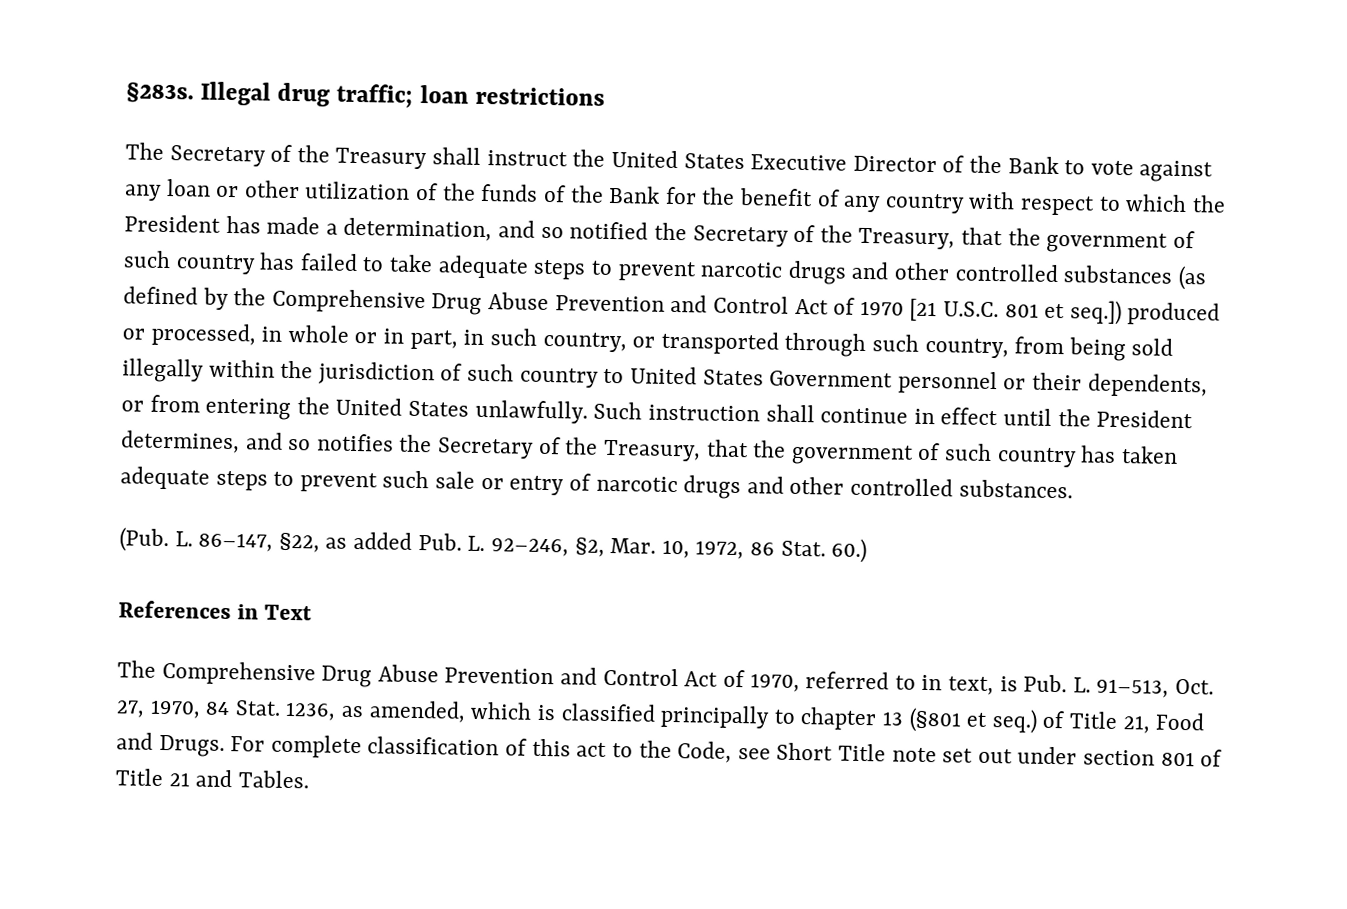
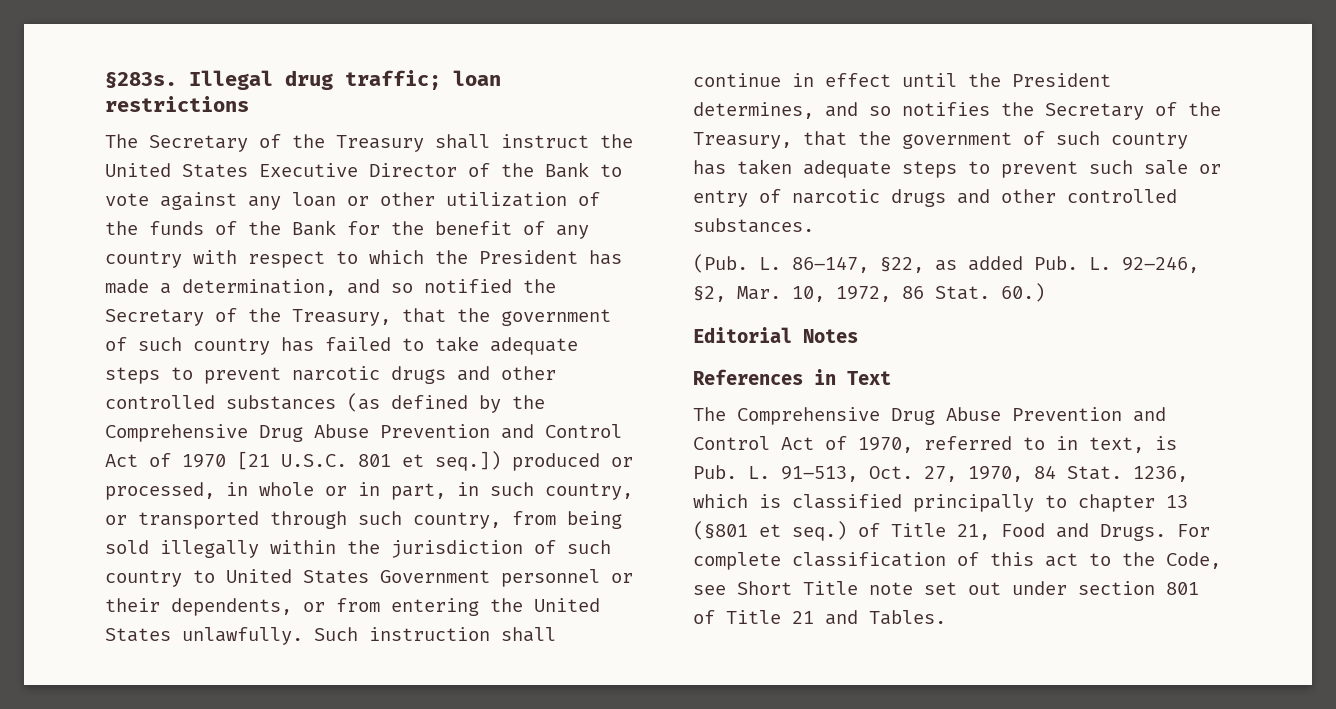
(868, 551) none -> [693,327,858,343] // Editorial Notes
[341,700,466,723] as amended, -> (1188, 474) none

